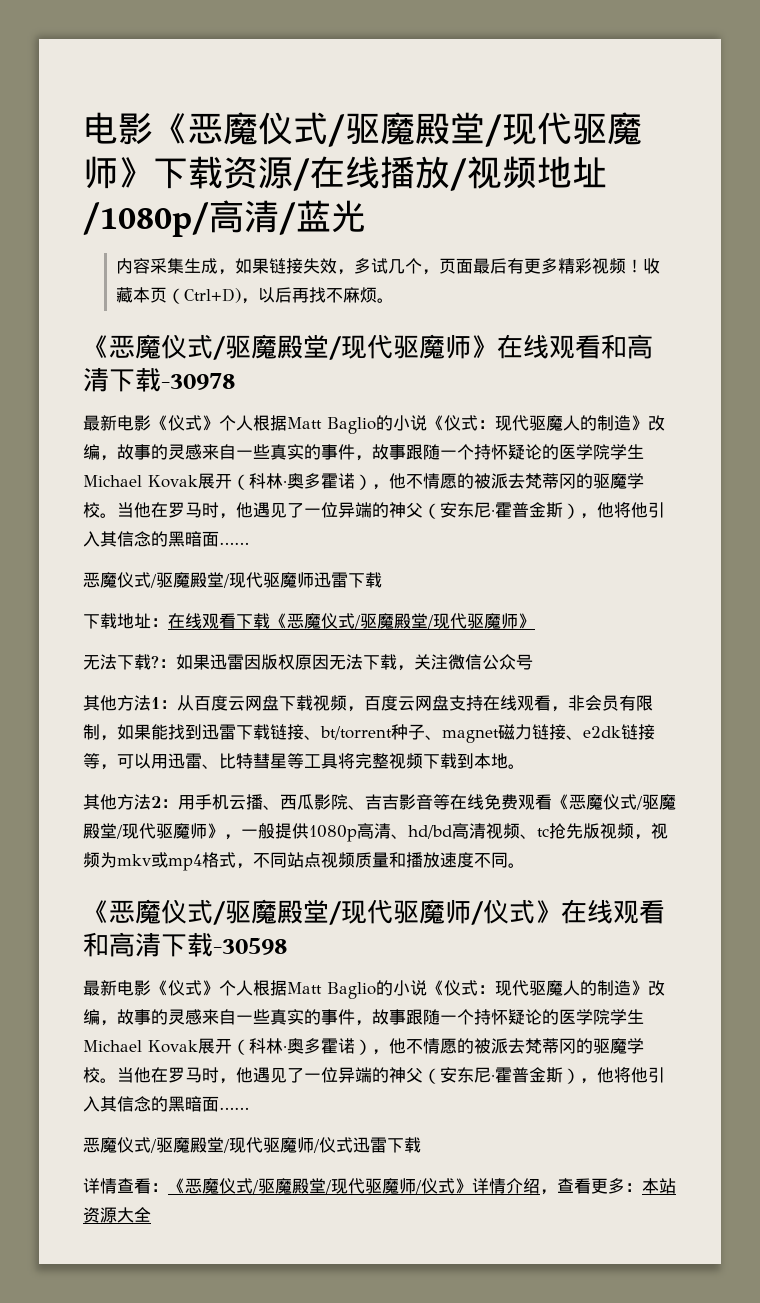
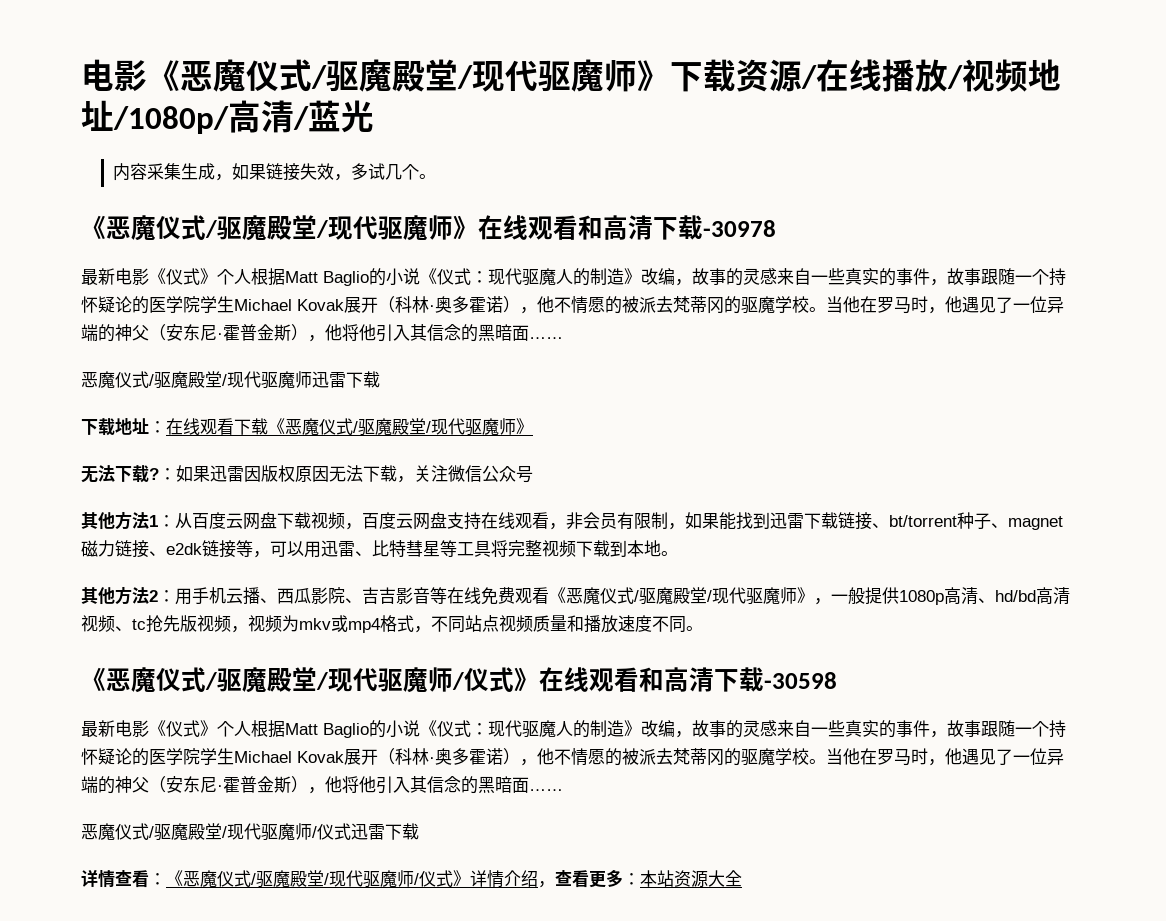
[422,258,661,275] [116,287,378,304] ，页面最后有更多精彩视频！收藏本页（Ctrl+D)，以后再找不麻烦 -> (420, 172) none

